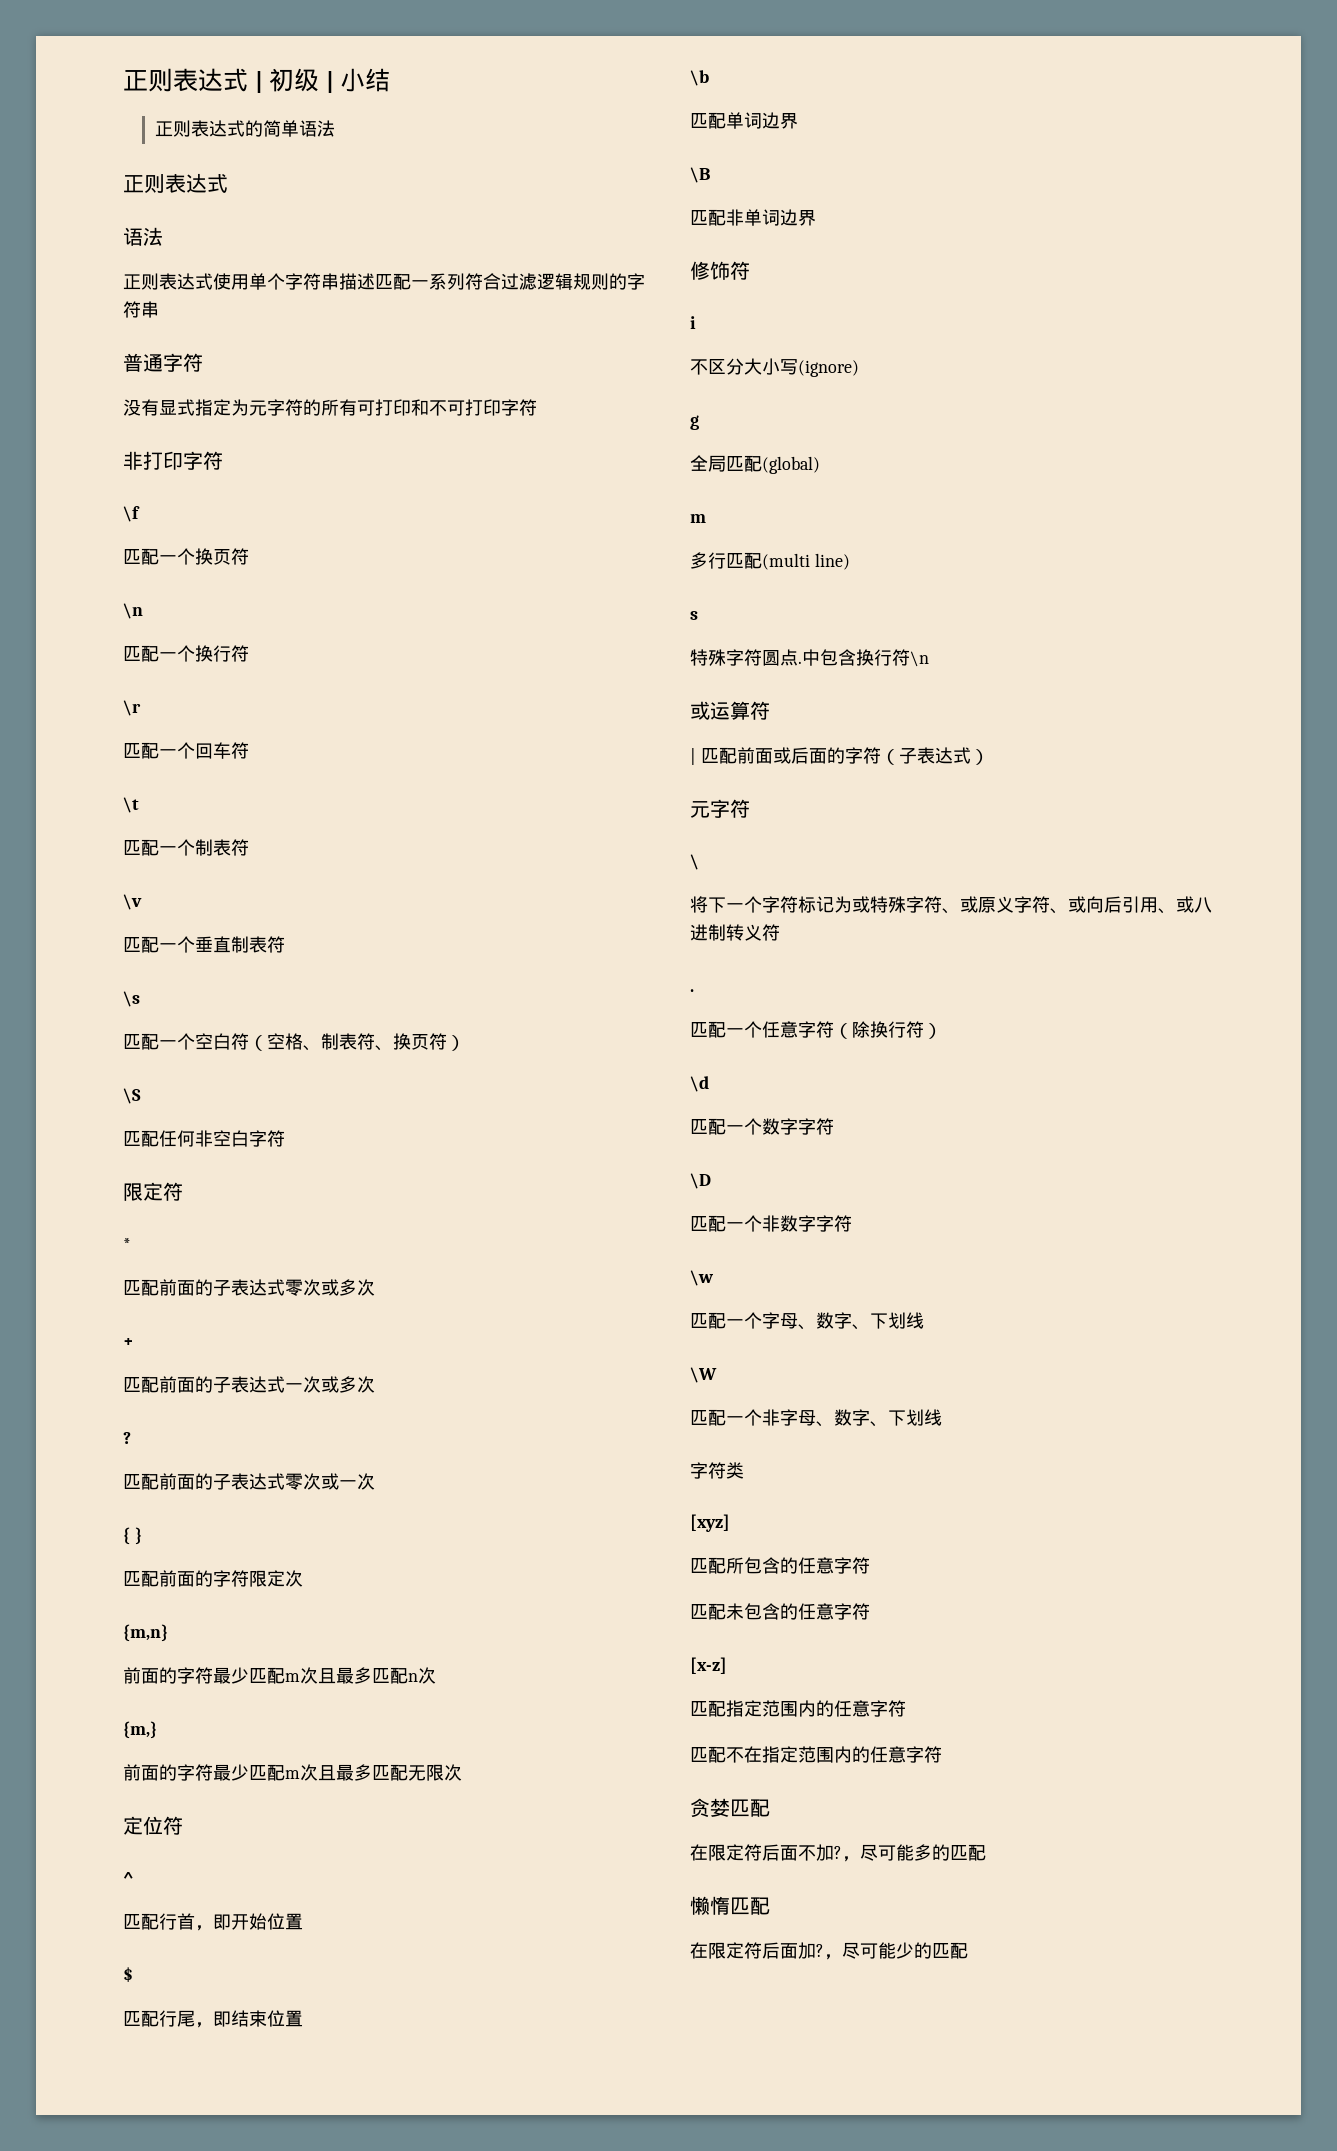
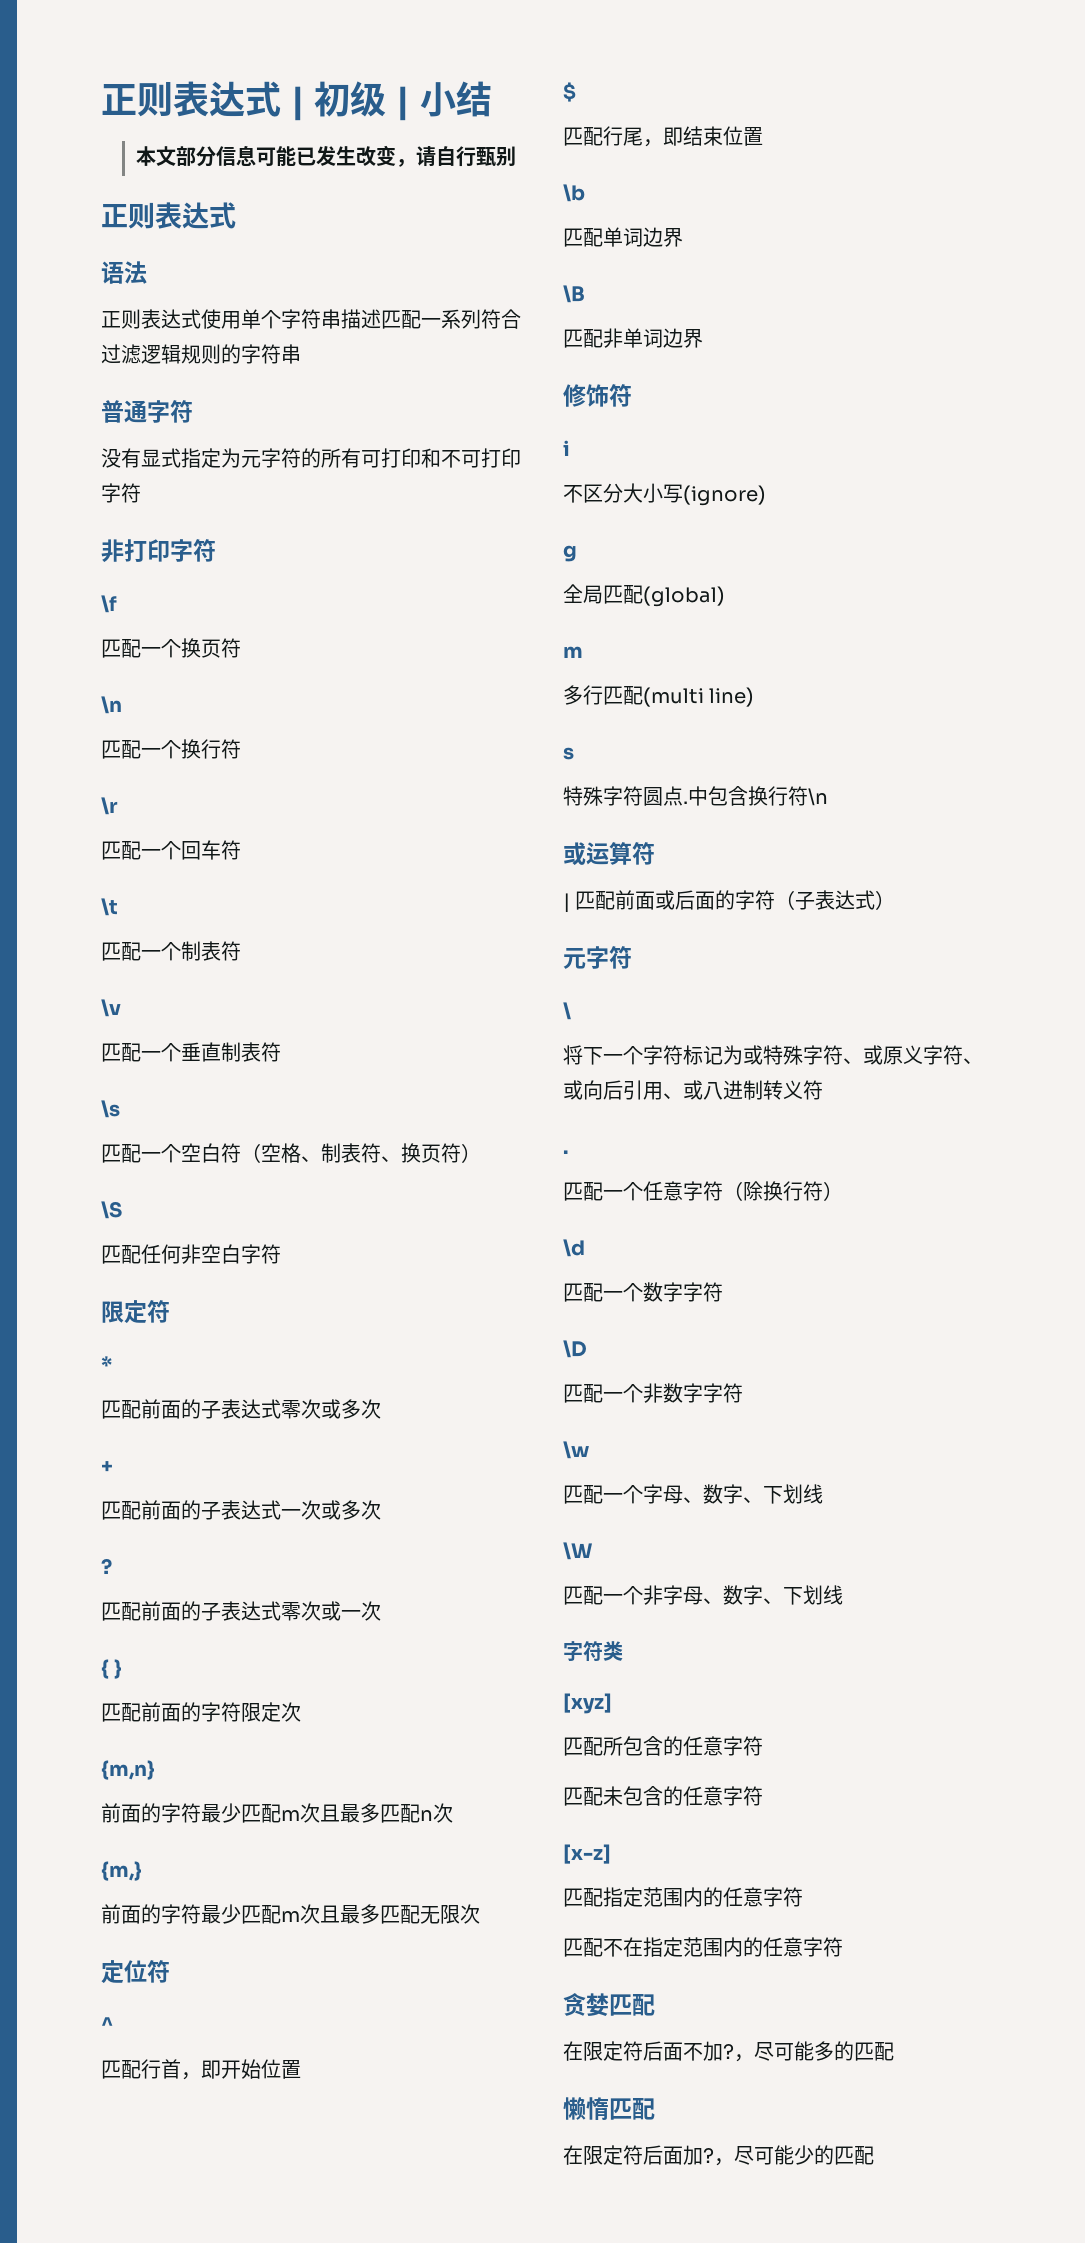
[154,120,335,137] 正则表达式的简单语法 -> [135,145,516,167] 本文部分信息可能已发生改变，请自行甄别

